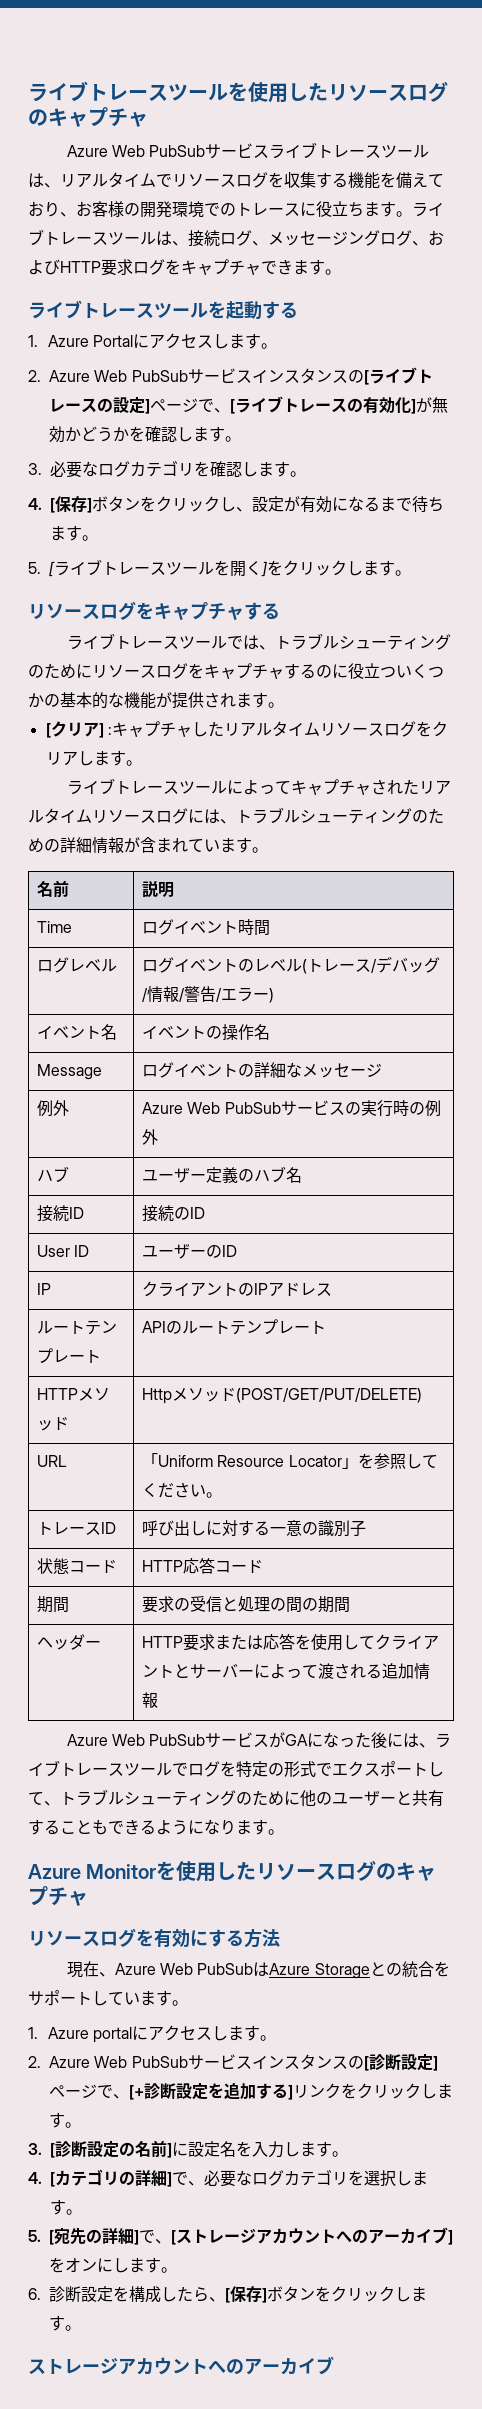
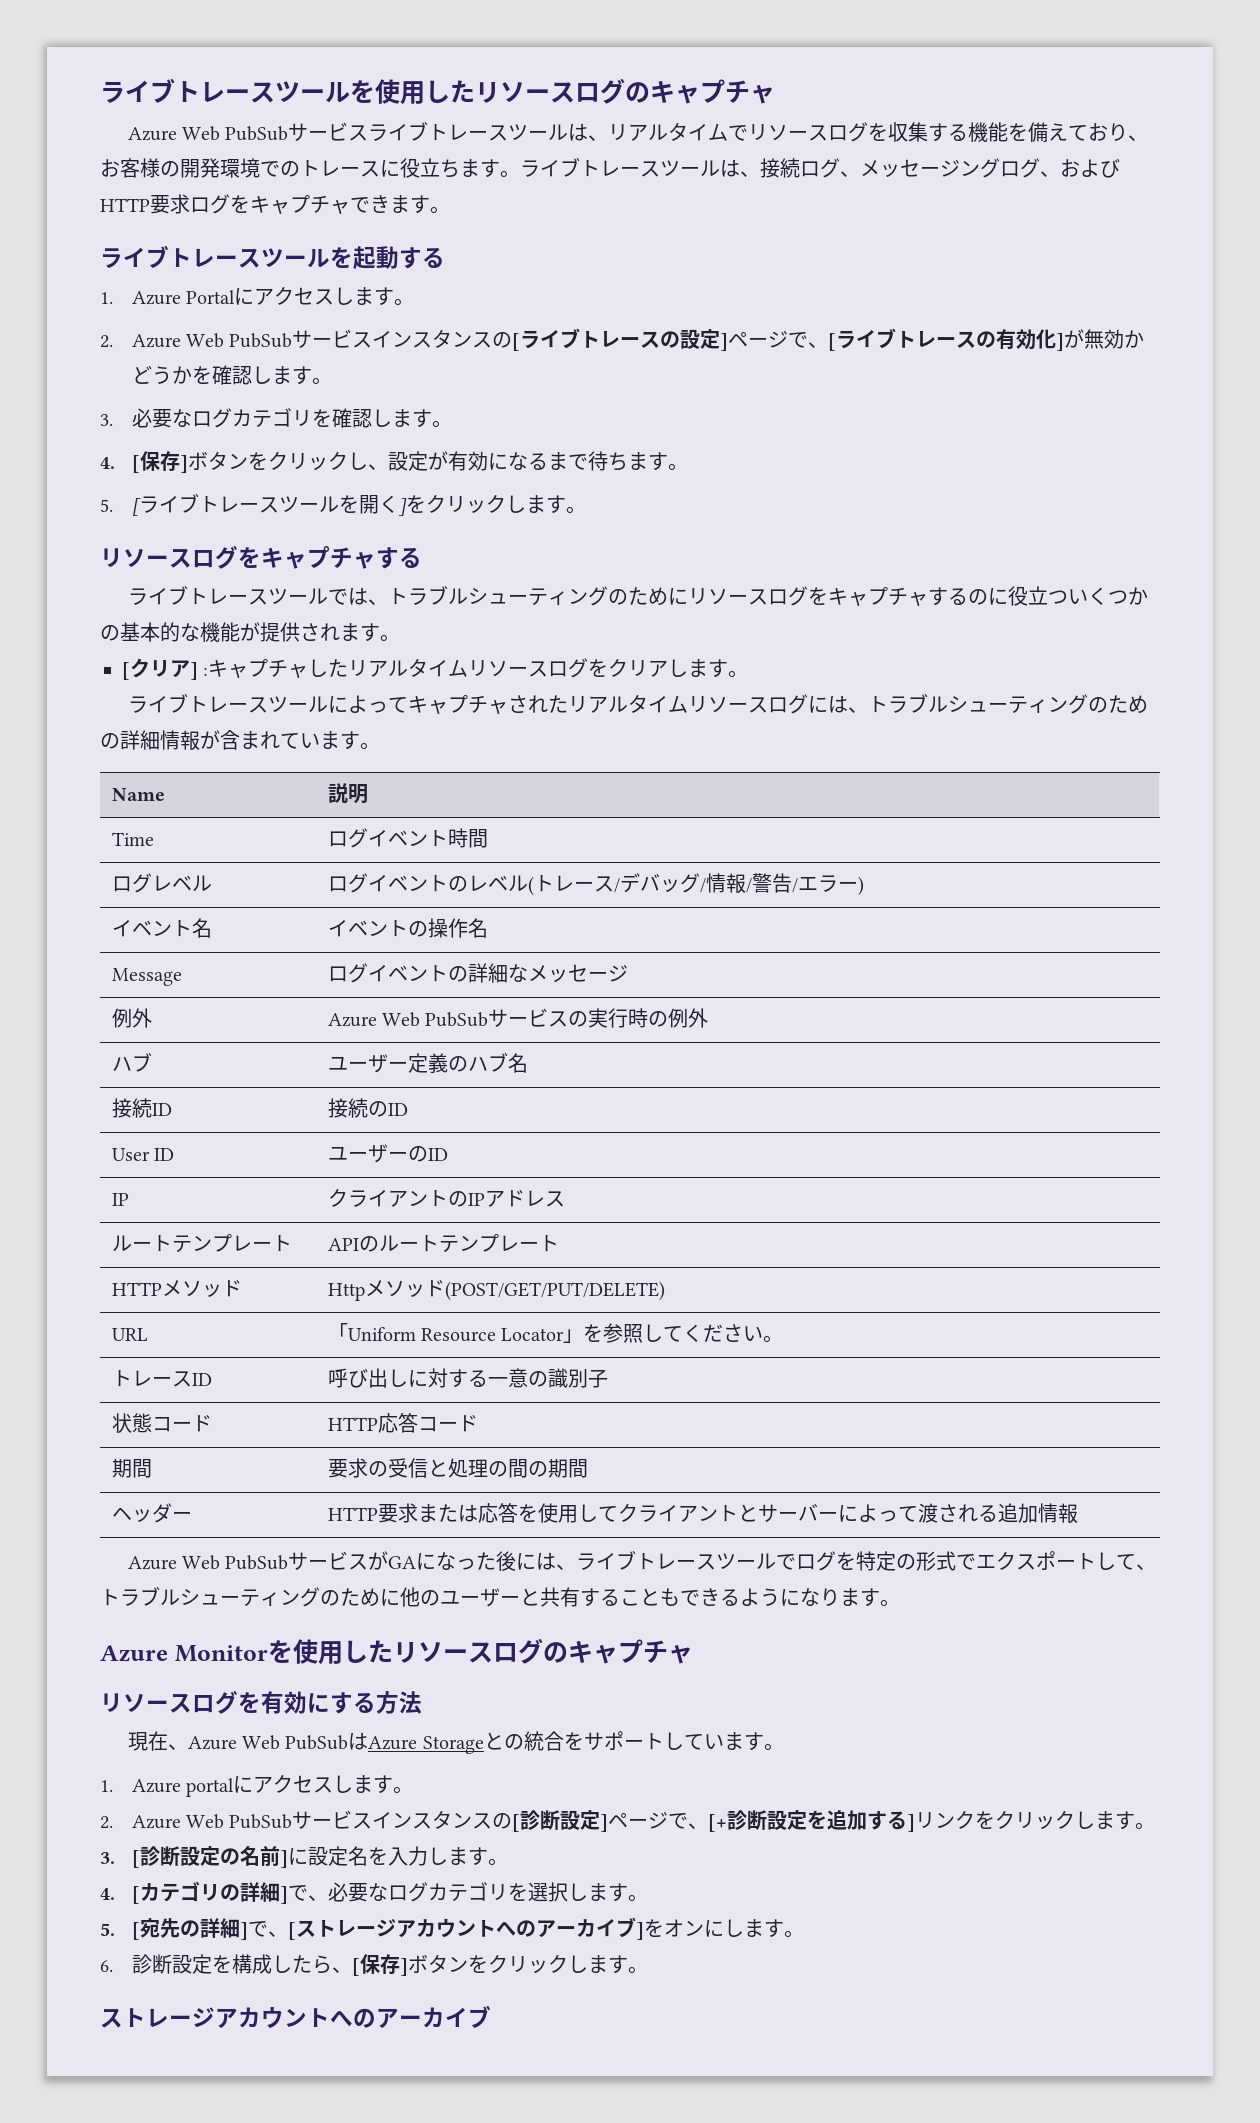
[37,880,70,897] 名前 -> [111,788,165,801] Name

